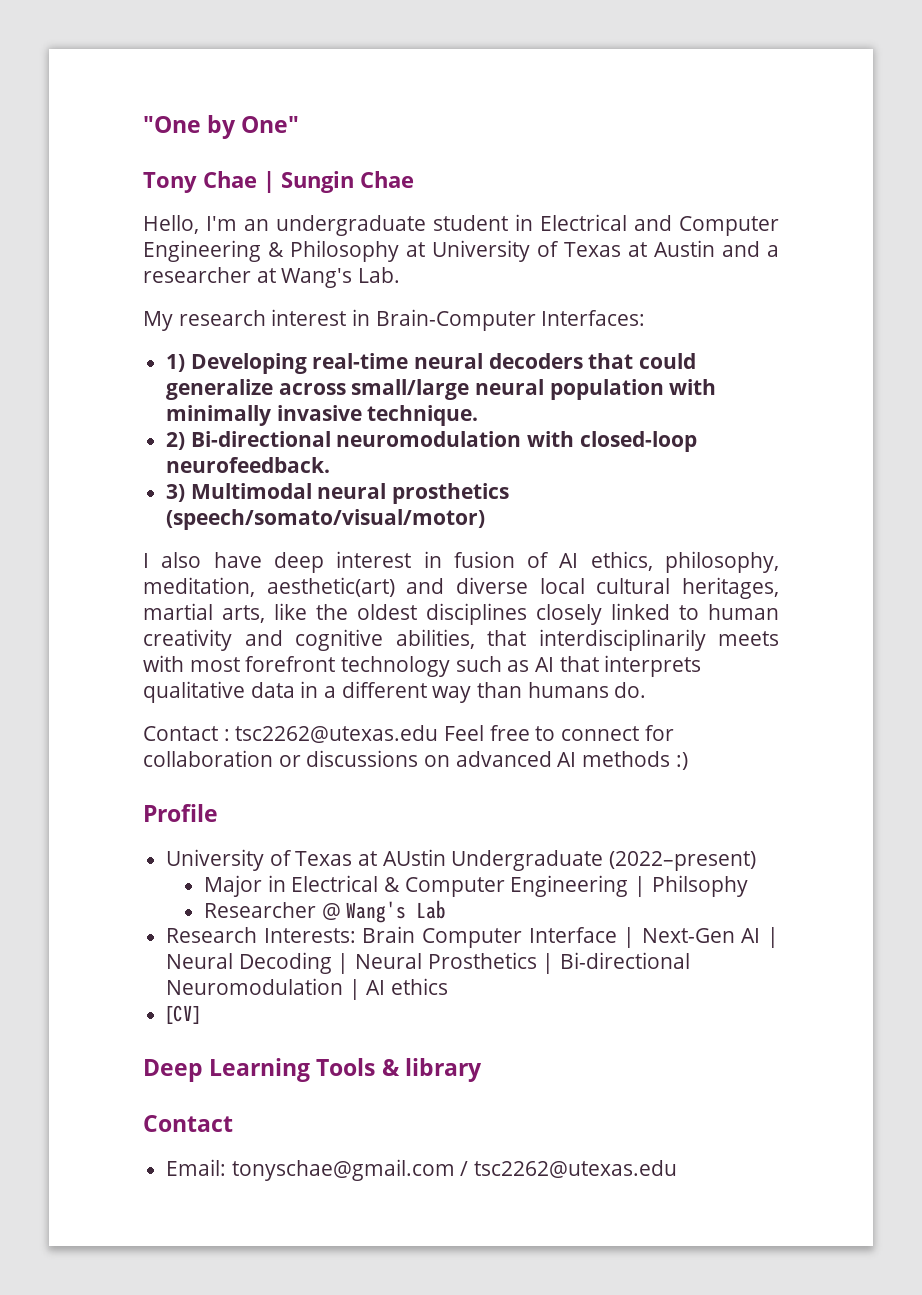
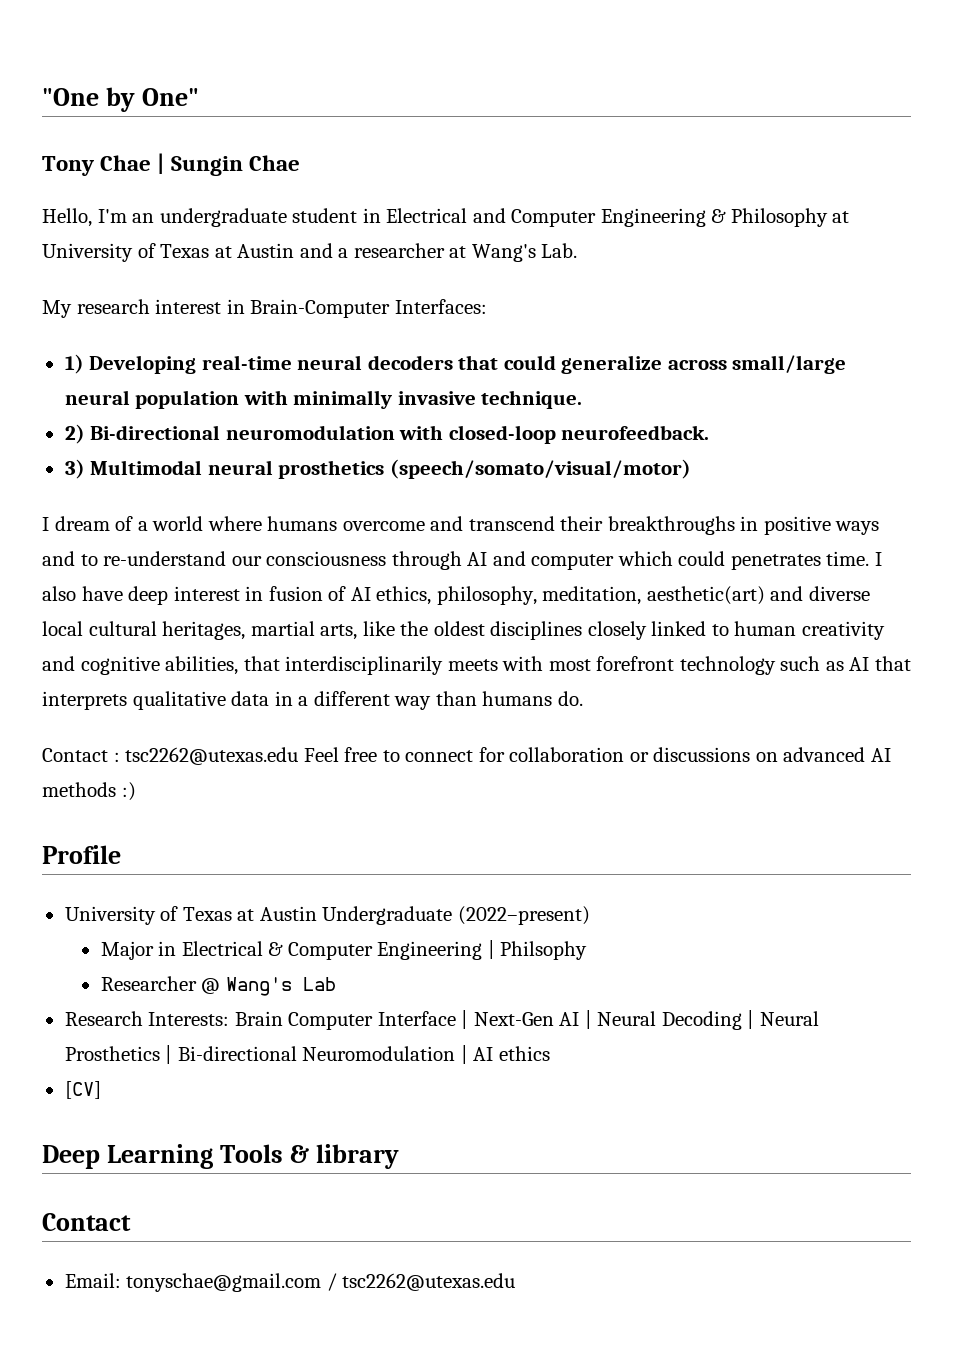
(149, 560) none -> [54,516,880,535] [42,551,882,570] dream of a world where humans overcome and transcend their breakthroughs in positive ways and to re-understand our consciousness through AI and computer which could penetrates time. I
[382,849,446,866] AUstin -> [259,906,317,921] Austin

